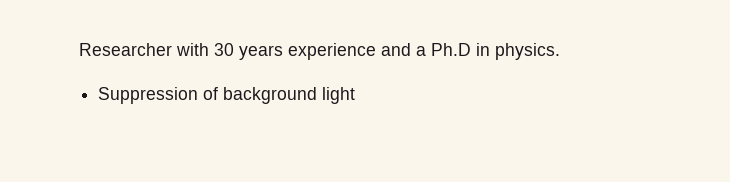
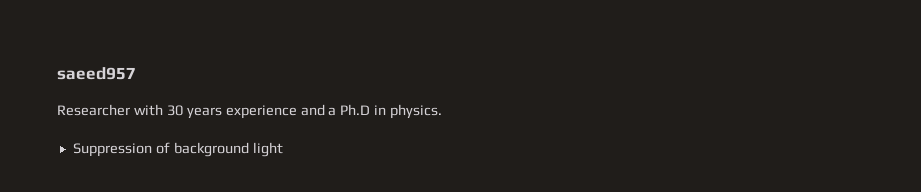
(79, 49) none -> [57,67,136,80] saeed957 //

